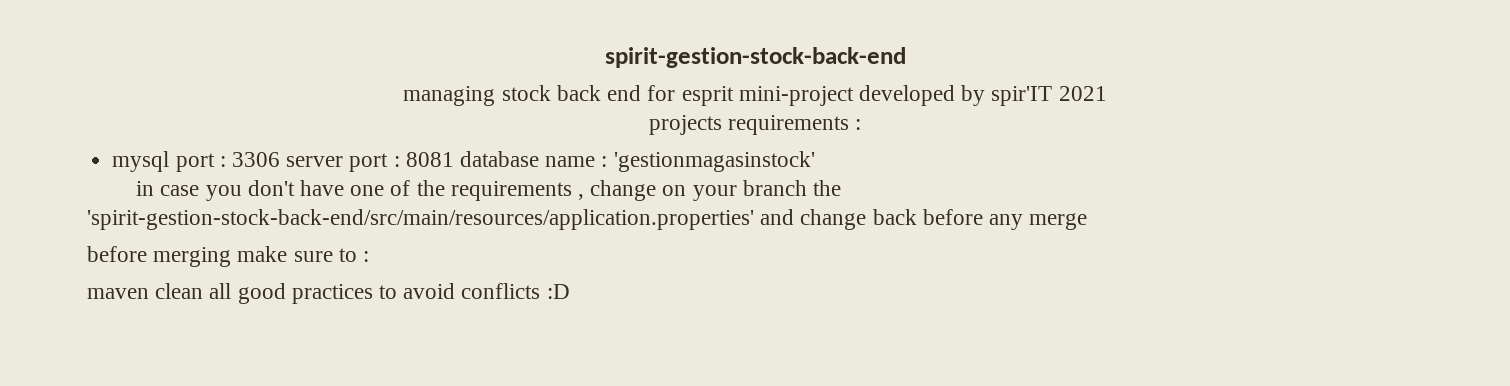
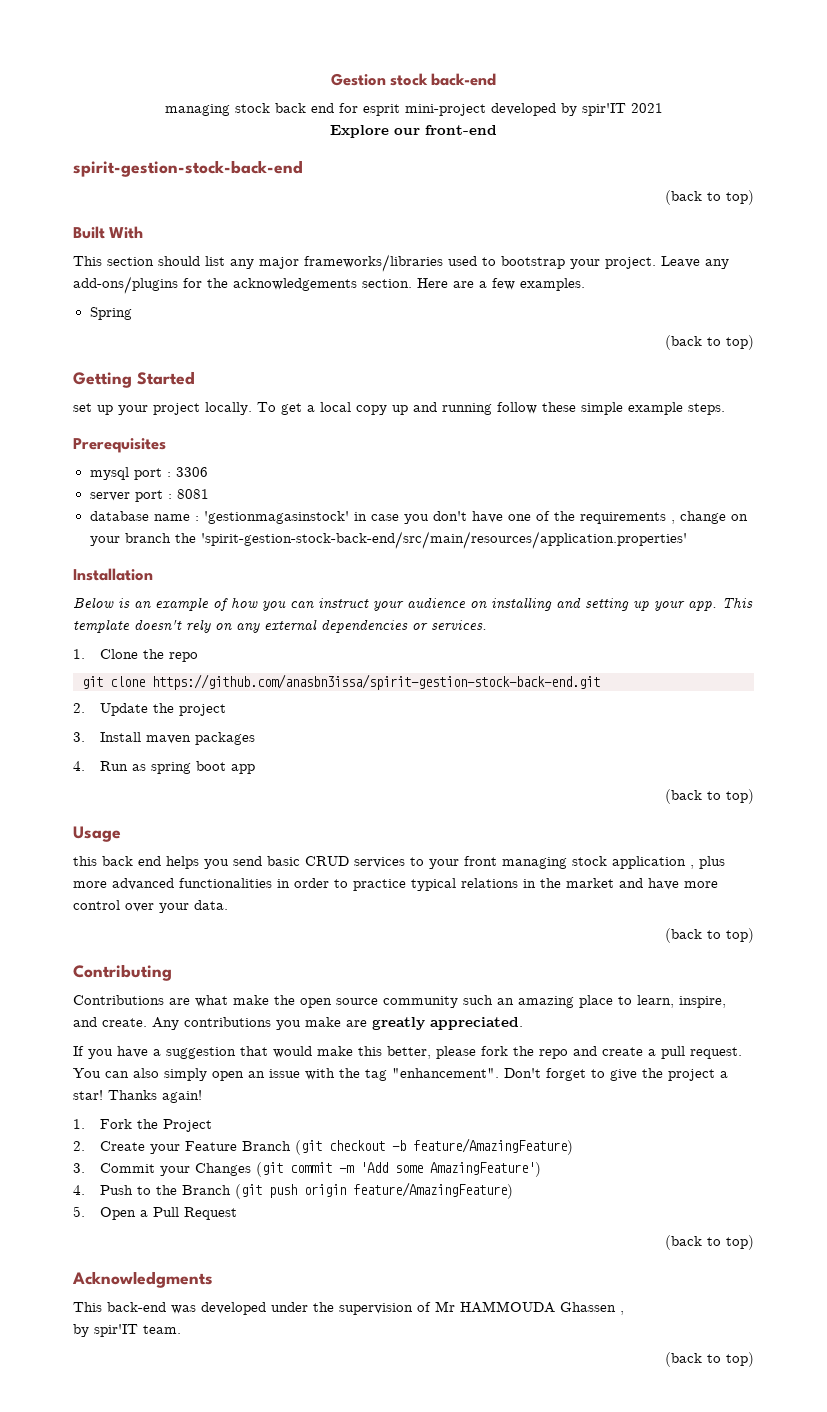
[604,47,906,68] spirit-gestion-stock-back-end -> [330,73,497,86] Gestion stock back-end
[648,115,862,135] projects requirements : -> [330,125,497,138] [73,160,303,177] [665,190,754,205] [73,226,144,239] [73,254,729,272] [73,276,585,294] [89,307,132,320] [665,335,754,350] [73,371,195,388] [73,402,725,415] [73,438,166,453] Explore our front-end // spirit-gestion-stock-back-end // (back to top) // Built With // This section should list any major frameworks/libraries used to bootstrap your project. Leave any add-ons/plugins for the acknowledgements section. Here are a few examples. // Spring // (back to top) // Getting Started // set up your project locally. To get a local copy up and running follow these simple example steps. // Prerequisites
(280, 159) none -> (208, 472) //
(454, 159) none -> (209, 494) //
(815, 161) // -> (349, 517) none
[760,209,1088,230] [87,246,370,267] [87,283,570,304] and change back before any merge // before merging make sure to : // maven clean all good practices to avoid conflicts :D -> [73,568,153,581] [73,597,753,611] [73,619,487,633] [73,649,199,662] [82,674,600,690] [73,703,227,716] [73,732,256,745] [73,761,256,774] [665,789,754,804] [73,826,121,842] [73,856,725,869] [73,878,718,891] [73,900,228,913] [665,928,754,943] [73,964,172,981] [73,995,726,1008] [73,1017,523,1030] [73,1046,742,1059] [73,1068,728,1081] [73,1090,202,1103] [73,1119,213,1132] [73,1138,574,1155] [73,1162,542,1177] [73,1182,514,1199] [73,1206,238,1220] [665,1235,754,1250] [72,1271,213,1288] [73,1301,624,1315] [73,1324,181,1337] [665,1352,754,1367] // Installation // Below is an example of how you can instruct your audience on installing and setting up your app. This template doesn't rely on any external dependencies or services. // 1. Clone the repo // git clone https://github.com/anasbn3issa/spirit-gestion-stock-back-end.git // 2. Update the project // 3. Install maven packages // 4. Run as spring boot app // (back to top) // Usage // this back end helps you send basic CRUD services to your front managing stock application , plus more advanced functionalities in order to practice typical relations in the market and have more control over your data. // (back to top) // Contributing // Contributions are what make the open source community such an amazing place to learn, inspire, and create. Any contributions you make are greatly appreciated. // If you have a suggestion that would make this better, please fork the repo and create a pull request. You can also simply open an issue with the tag "enhancement". Don't forget to give the project a star! Thanks again! // 1. Fork the Project // 2. Create your Feature Branch (git checkout -b feature/AmazingFeature) // 3. Commit your Changes (git commit -m 'Add some AmazingFeature') // 4. Push to the Branch (git push origin feature/AmazingFeature) // 5. Open a Pull Request // (back to top) // Acknowledgments // This back-end was developed under the supervision of Mr HAMMOUDA Ghassen , // by spir'IT team. // (back to top)

